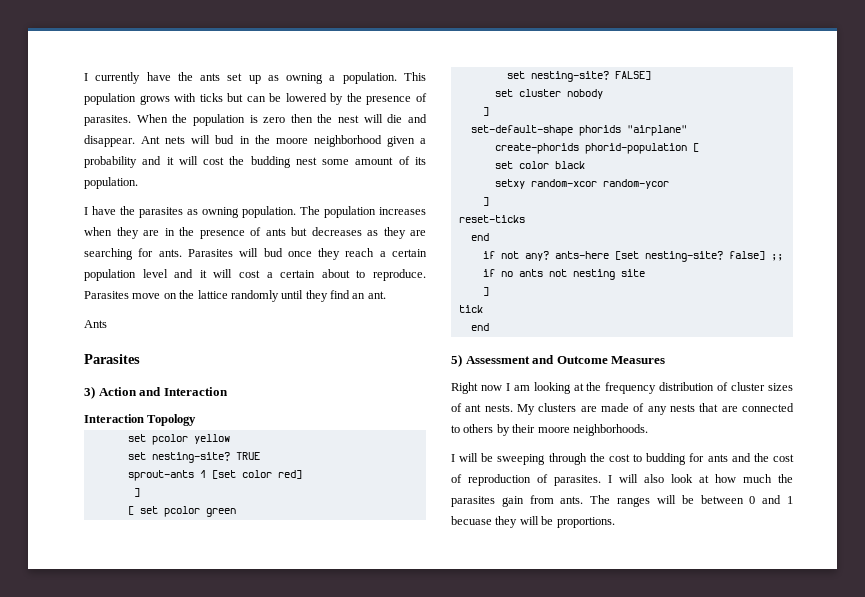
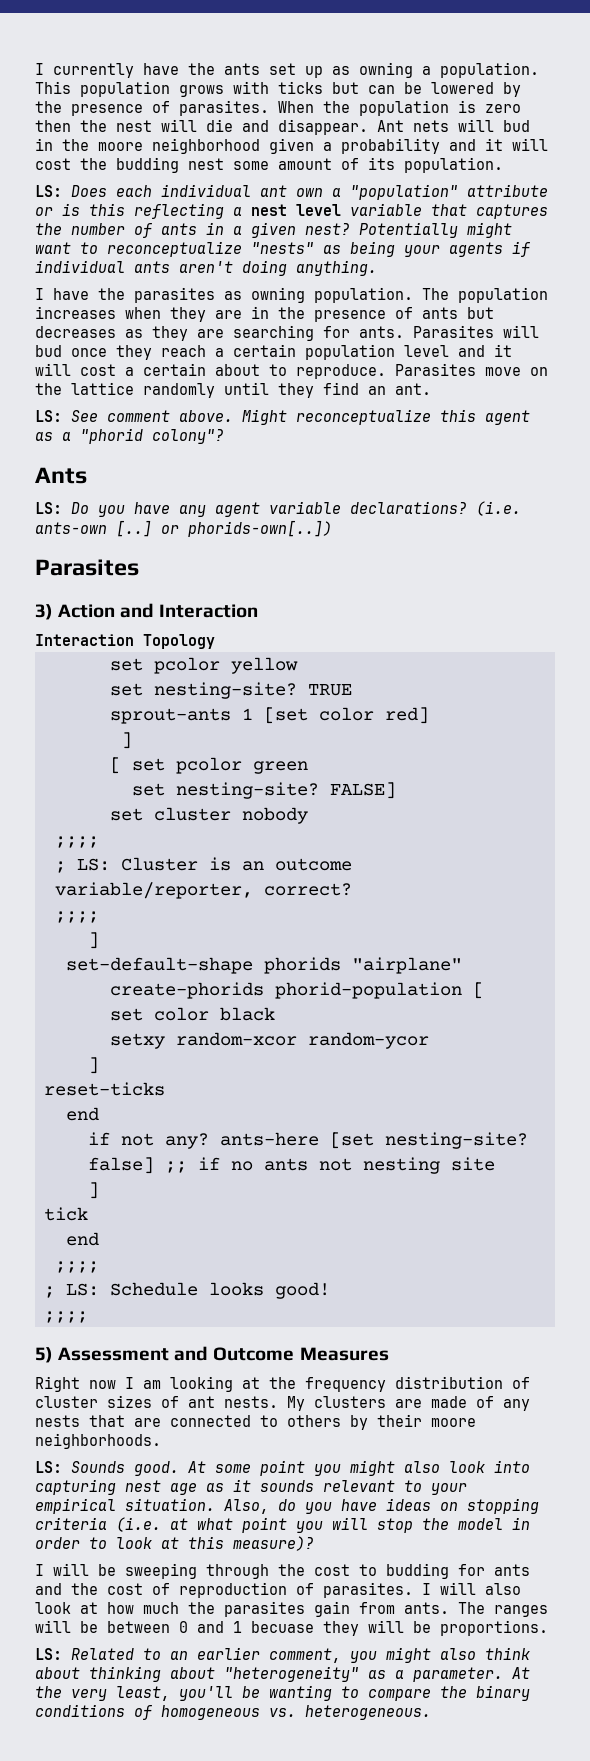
(138, 183) none -> [35,184,548,200] [35,203,548,219] [35,222,512,238] [35,241,530,257] [35,260,377,276] // LS: Does each individual ant own a "population" attribute or is this reflecting a nest level variable that captures the number of ants in a given nest? Potentially might want to reconceptualize "nests" as being your agents if individual ants aren't doing anything.
[84,320,107,328] Ants -> [35,409,530,425] [35,428,224,444] [35,467,87,484] [35,501,521,517] [35,520,332,537] LS: See comment above. Might reconceptualize this agent as a "phorid colony"? // Ants // LS: Do you have any agent variable declarations? (i.e. ants-own [..] or phorids-own[..])
(603, 94) none -> [55,836,99,848] [55,857,352,873] [55,882,352,899] [55,911,99,923] // ;;;; // ; LS: Cluster is an outcome variable/reporter, correct? // ;;;;
(489, 327) none -> [55,1261,99,1273] [44,1282,330,1299] [44,1311,88,1323] // ;;;; // ; LS: Schedule looks good! // ;;;;
(648, 430) none -> [35,1460,530,1476] [35,1479,467,1495] [35,1498,539,1514] [35,1517,530,1533] [35,1536,314,1551] // LS: Sounds good. At some point you might also look into capturing nest age as it sounds relevant to your empirical situation. Also, do you have ideas on stopping criteria (i.e. at what point you will stop the model in order to look at this measure)?
(615, 522) none -> [35,1647,530,1663] [35,1666,530,1682] [35,1685,530,1701] [35,1704,431,1720] // LS: Related to an earlier comment, you might also think about thinking about "heterogeneity" as a parameter. At the very least, you'll be wanting to compare the binary conditions of homogeneous vs. heterogeneous.

